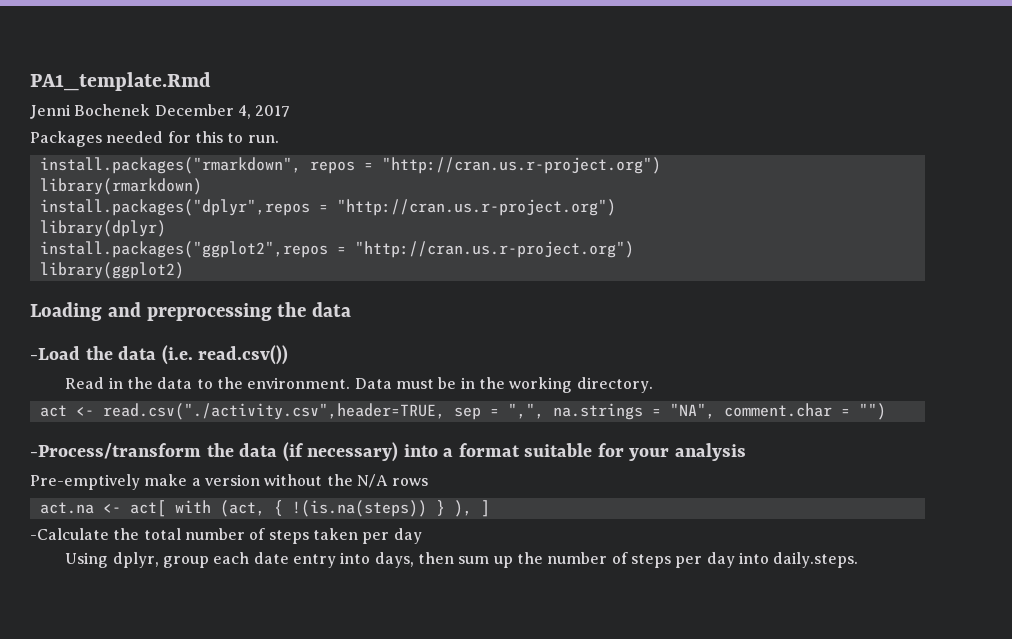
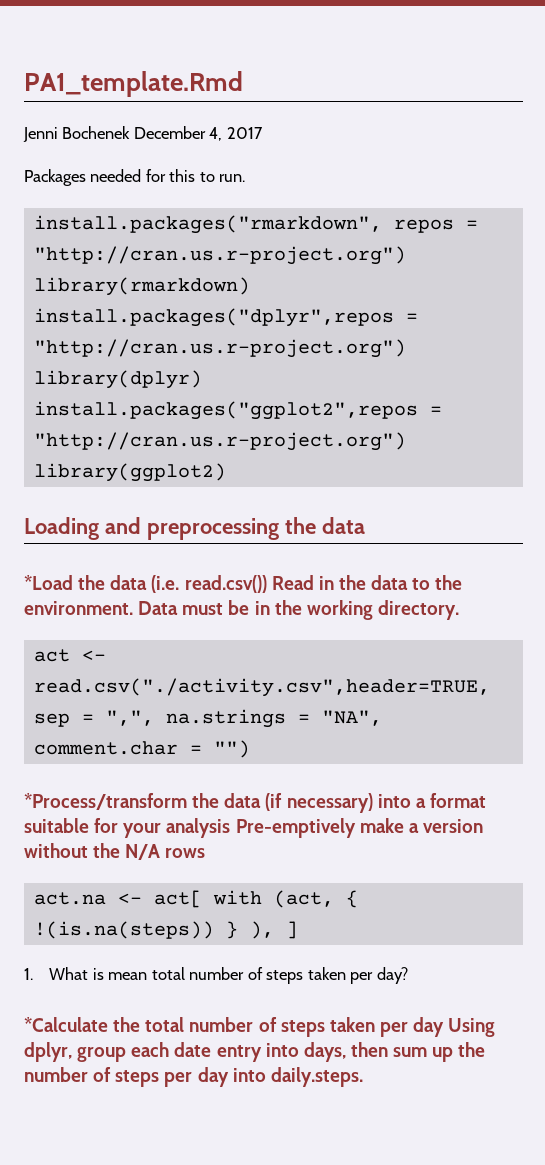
[30,346,80,360] -Load -> [24,575,73,590] *Load
(289, 355) // -> (267, 584) none
[30,443,201,459] -Process/transform -> [24,793,187,810] *Process/transform
(746, 452) // -> (231, 828) none
[30,528,109,540] -Calculate -> [24,967,409,984] [24,1017,108,1032] 1. What is mean total number of steps taken per day? // *Calculate
(422, 536) // -> (445, 1027) none

